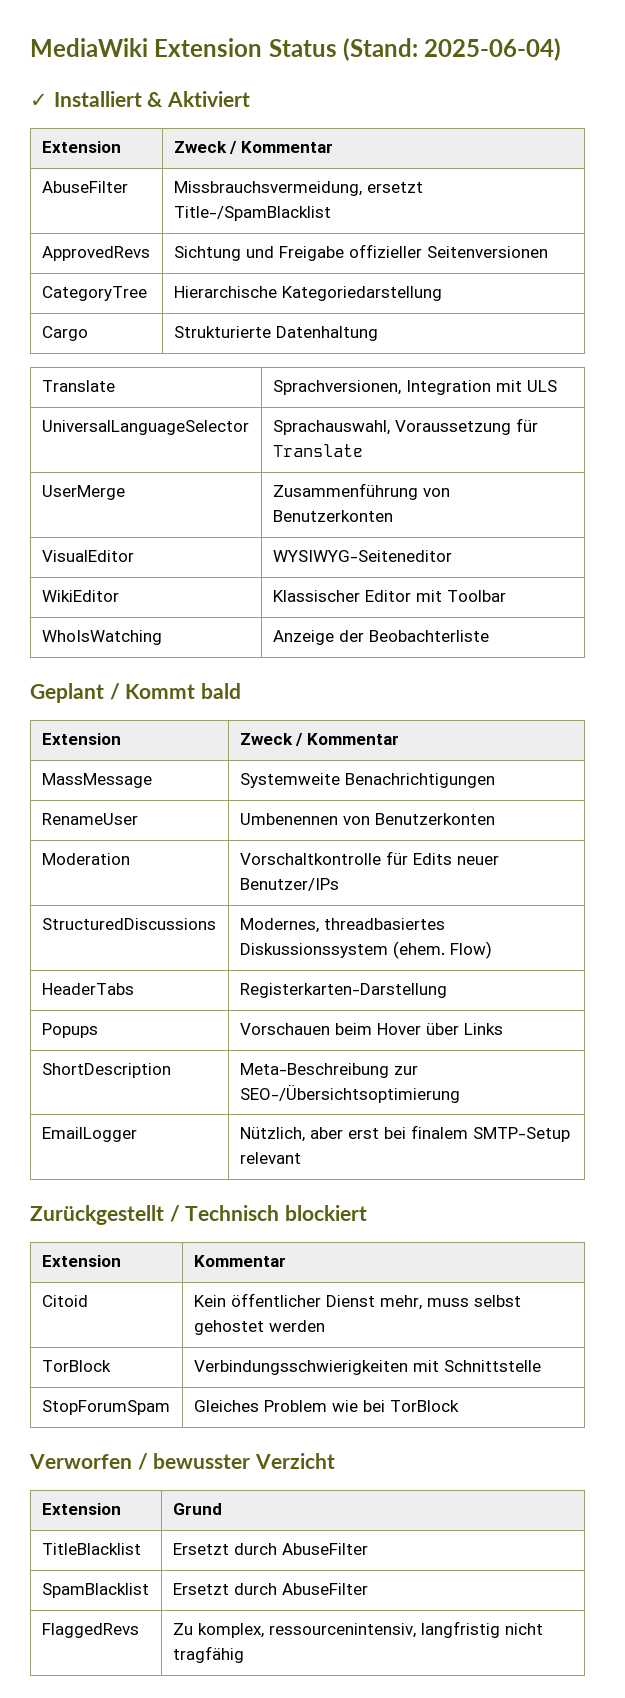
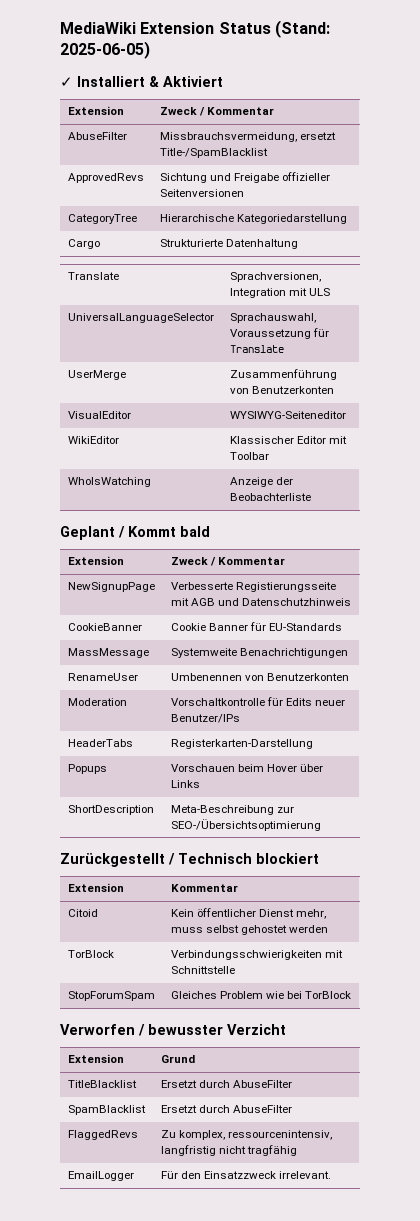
[424,38,562,61] 2025-06-04) -> [60,41,150,59] 2025-06-05)
(400, 739) none -> [67,582,155,592] [170,582,336,592] [170,598,352,606] [67,623,142,631] [170,622,343,631] // NewSignupPage | Verbesserte Registierungsseite mit AGB und Datenschutzhinweis // CookieBanner | Cookie Banner für EU-Standards
[41,918,216,930] [239,918,445,933] [239,941,492,959] // StructuredDiscussions | Modernes, threadbasiertes Diskussionssystem (ehem. Flow) -> (240, 718) none
[41,1127,137,1142] [239,1125,570,1142] [239,1152,301,1164] // EmailLogger | Nützlich, aber erst bei finalem SMTP-Setup relevant -> (321, 825) none
(244, 1654) none -> [67,1171,134,1181] [160,1171,332,1179] // EmailLogger | Für den Einsatzzweck irrelevant.

